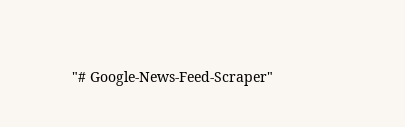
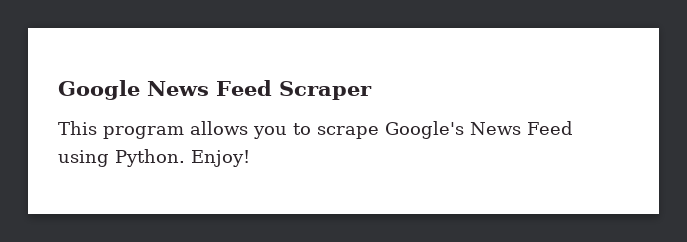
[72,71,273,86] "# Google-News-Feed-Scraper" -> [58,80,372,100] [58,121,573,139] [58,149,250,167] Google News Feed Scraper // This program allows you to scrape Google's News Feed using Python. Enjoy!

